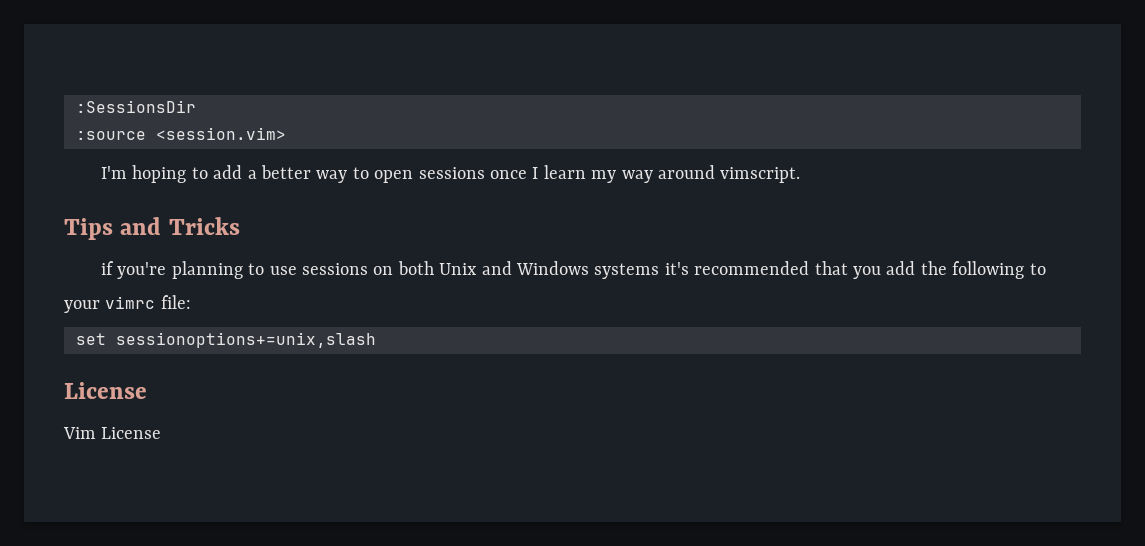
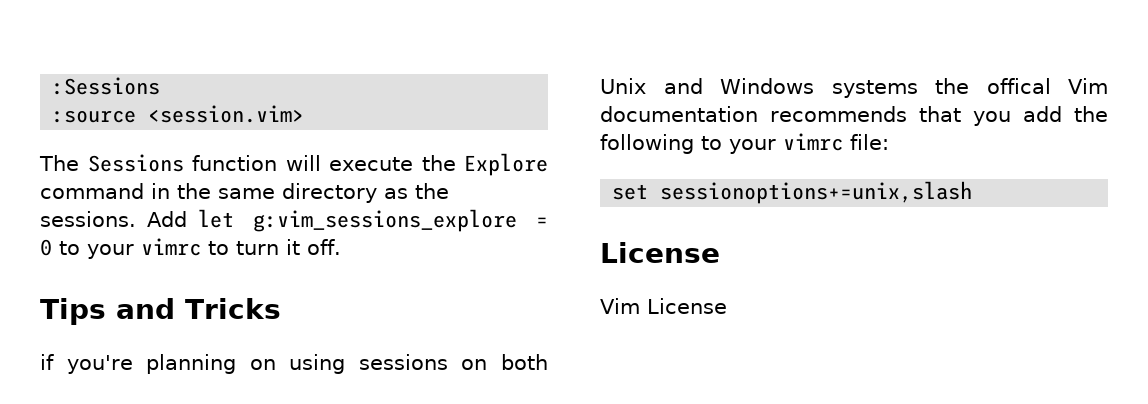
[76,100,196,113] :SessionsDir -> [52,77,161,95] :Sessions
[100,165,801,183] I'm hoping to add a better way to open sessions once I learn my way around vimscript. -> [39,153,548,176] [40,183,449,203] [40,209,548,232] [40,238,341,259] The Sessions function will execute the Explore command in the same directory as the sessions. Add let g:vim_sessions_explore = 0 to your vimrc to turn it off.
[248,263,297,275] to use -> [249,354,346,374] on using
[664,261,810,275] it's recommended -> [935,78,1108,94] [600,106,907,122] the offical Vim documentation recommends

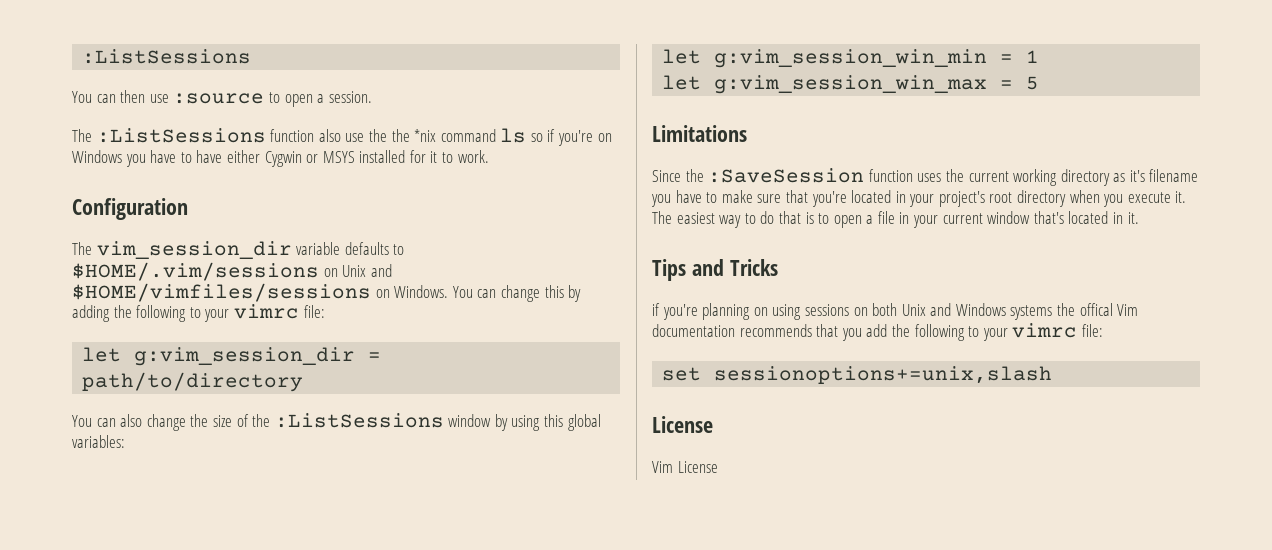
[52,77,161,95] [52,105,305,123] [39,153,548,176] [40,183,449,203] [40,209,548,232] [40,238,341,259] :Sessions // :source <session.vim> // The Sessions function will execute the Explore command in the same directory as the sessions. Add let g:vim_sessions_explore = 0 to your vimrc to turn it off. -> [82,49,252,64] [72,90,372,107] [72,128,612,146] [72,150,489,167] [72,198,188,220] [72,241,405,259] [72,262,392,281] [72,283,582,302] [72,304,325,322] [82,347,382,366] [82,372,304,392] [72,413,601,431] [72,435,125,448] [662,49,1040,68] [662,75,1040,94] [652,125,747,142] [652,168,1199,186] [651,190,1187,207] [652,211,1139,228] :ListSessions // You can then use :source to open a session. // The :ListSessions function also use the the *nix command ls so if you're on Windows you have to have either Cygwin or MSYS installed for it to work. // Configuration // The vim_session_dir variable defaults to $HOME/.vim/sessions on Unix and $HOME/vimfiles/sessions on Windows. You can change this by adding the following to your vimrc file: // let g:vim_session_dir = path/to/directory // You can also change the size of the :ListSessions window by using this global variables: // let g:vim_session_win_min = 1 // let g:vim_session_win_max = 5 // Limitations // Since the :SaveSession function uses the current working directory as it's filename you have to make sure that you're located in your project's root directory when you execute it. The easiest way to do that is to open a file in your current window that's located in it.

